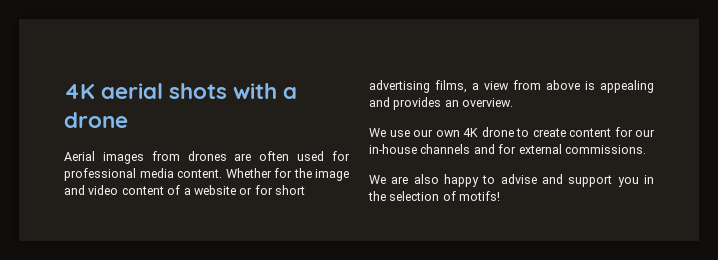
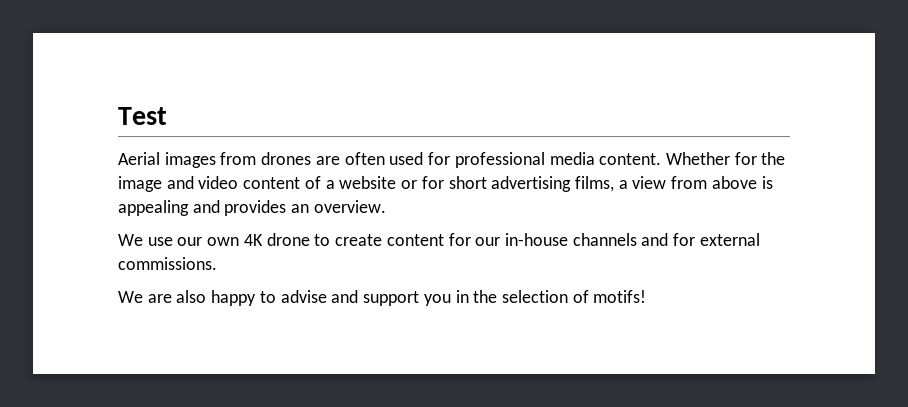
[64,83,298,99] [64,112,128,128] 4K aerial shots with a drone -> [118,107,167,125] Test

